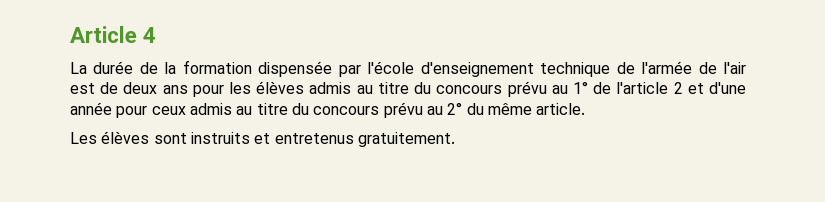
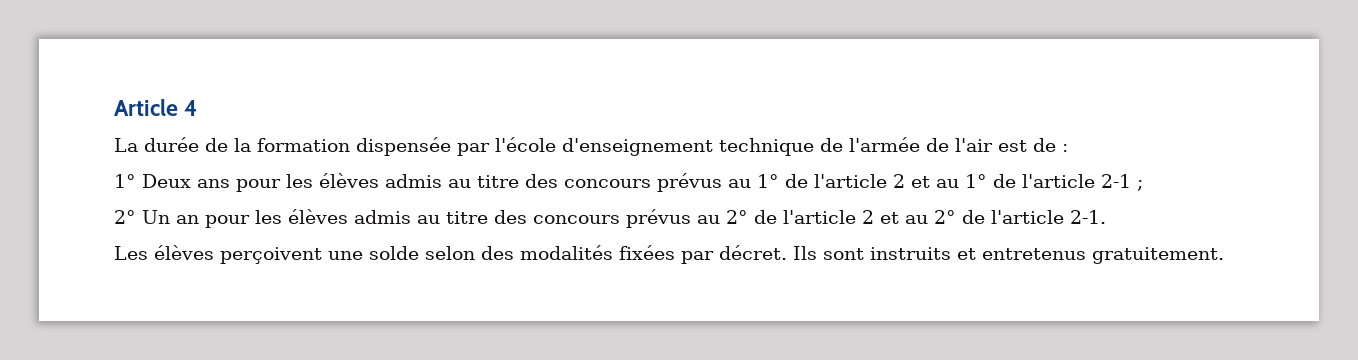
[123,82,158,94] deux -> [1062,144,1068,152] [114,174,191,188] : // 1° Deux
[414,81,547,97] du concours prévu -> [525,173,722,192] des concours prévus
[709,82,747,94] [70,102,586,118] [70,131,150,144] d'une année pour ceux admis au titre du concours prévu au 2° du même article. // Les élèves -> [936,174,1143,191] [114,209,1106,228] [114,245,817,264] au 1° de l'article 2-1 ; // 2° Un an pour les élèves admis au titre des concours prévus au 2° de l'article 2 et au 2° de l'article 2-1. // Les élèves perçoivent une solde selon des modalités fixées par décret. Ils

